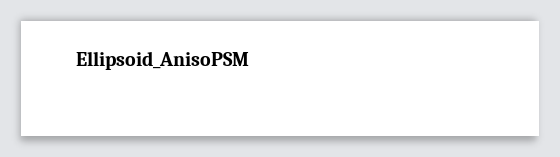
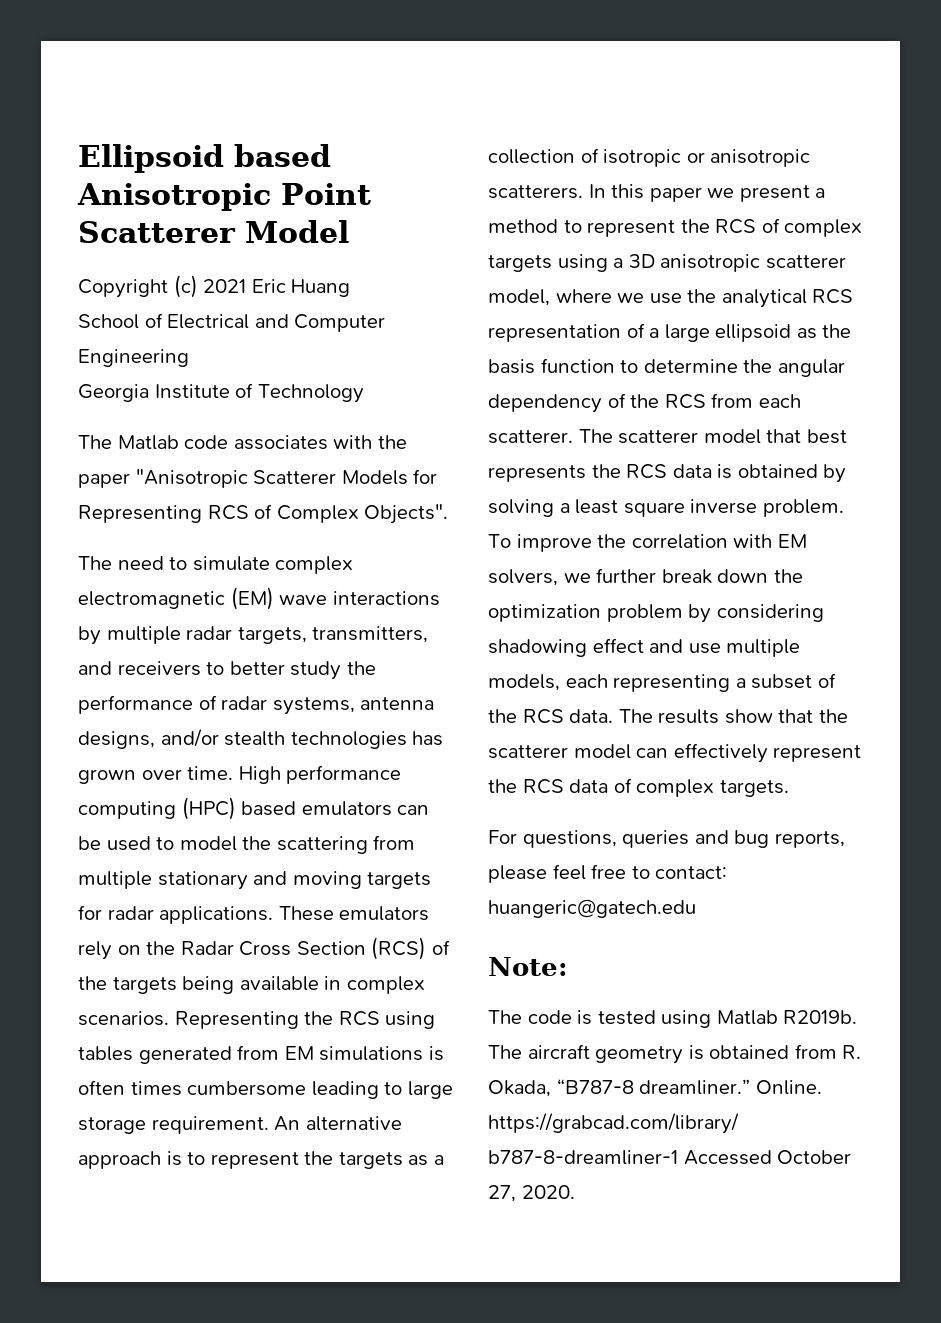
[76,51,249,70] Ellipsoid_AnisoPSM -> [78,144,331,173] [77,183,371,211] [78,220,349,243] [78,275,351,298] [78,313,386,332] [78,349,189,367] [78,383,364,403] [78,435,407,450] [78,469,438,488] [78,504,449,524] [78,556,354,574] [78,587,440,610] [78,626,429,645] [78,661,376,680] [78,695,435,715] [78,729,444,749] [78,765,402,784] [78,797,430,820] [78,835,416,854] [78,871,432,890] [78,905,430,924] [78,937,450,960] [78,976,425,994] [78,1011,436,1029] [78,1045,444,1064] [78,1080,453,1099] [78,1116,402,1134] [78,1151,444,1169] [488,148,811,167] [488,184,826,202] [488,218,863,237] [488,254,846,272] [488,289,854,308] [488,323,852,342] [488,358,845,377] [488,393,801,413] [488,429,847,444] [488,464,847,483] [488,499,844,517] [488,534,807,552] [488,568,803,586] [488,604,824,623] [488,638,801,657] [488,673,836,692] [488,709,848,724] [488,743,862,763] [488,778,789,797] [488,830,845,848] [488,864,728,883] [488,899,696,918] [488,957,568,976] [488,1010,858,1028] [488,1044,862,1064] [488,1079,822,1097] [488,1113,739,1134] [488,1150,852,1165] [488,1185,575,1202] Ellipsoid based Anisotropic Point Scatterer Model // Copyright (c) 2021 Eric Huang // School of Electrical and Computer Engineering // Georgia Institute of Technology // The Matlab code associates with the paper "Anisotropic Scatterer Models for Representing RCS of Complex Objects". // The need to simulate complex electromagnetic (EM) wave interactions by multiple radar targets, transmitters, and receivers to better study the performance of radar systems, antenna designs, and/or stealth technologies has grown over time. High performance computing (HPC) based emulators can be used to model the scattering from multiple stationary and moving targets for radar applications. These emulators rely on the Radar Cross Section (RCS) of the targets being available in complex scenarios. Representing the RCS using tables generated from EM simulations is often times cumbersome leading to large storage requirement. An alternative approach is to represent the targets as a collection of isotropic or anisotropic scatterers. In this paper we present a method to represent the RCS of complex targets using a 3D anisotropic scatterer model, where we use the analytical RCS representation of a large ellipsoid as the basis function to determine the angular dependency of the RCS from each scatterer. The scatterer model that best represents the RCS data is obtained by solving a least square inverse problem. To improve the correlation with EM solvers, we further break down the optimization problem by considering shadowing effect and use multiple models, each representing a subset of the RCS data. The results show that the scatterer model can effectively represent the RCS data of complex targets. // For questions, queries and bug reports, please feel free to contact: huangeric@gatech.edu // Note: // The code is tested using Matlab R2019b. The aircraft geometry is obtained from R. Okada, “B787-8 dreamliner.” Online. https://grabcad.com/library/ b787-8-dreamliner-1 Accessed October 27, 2020.

